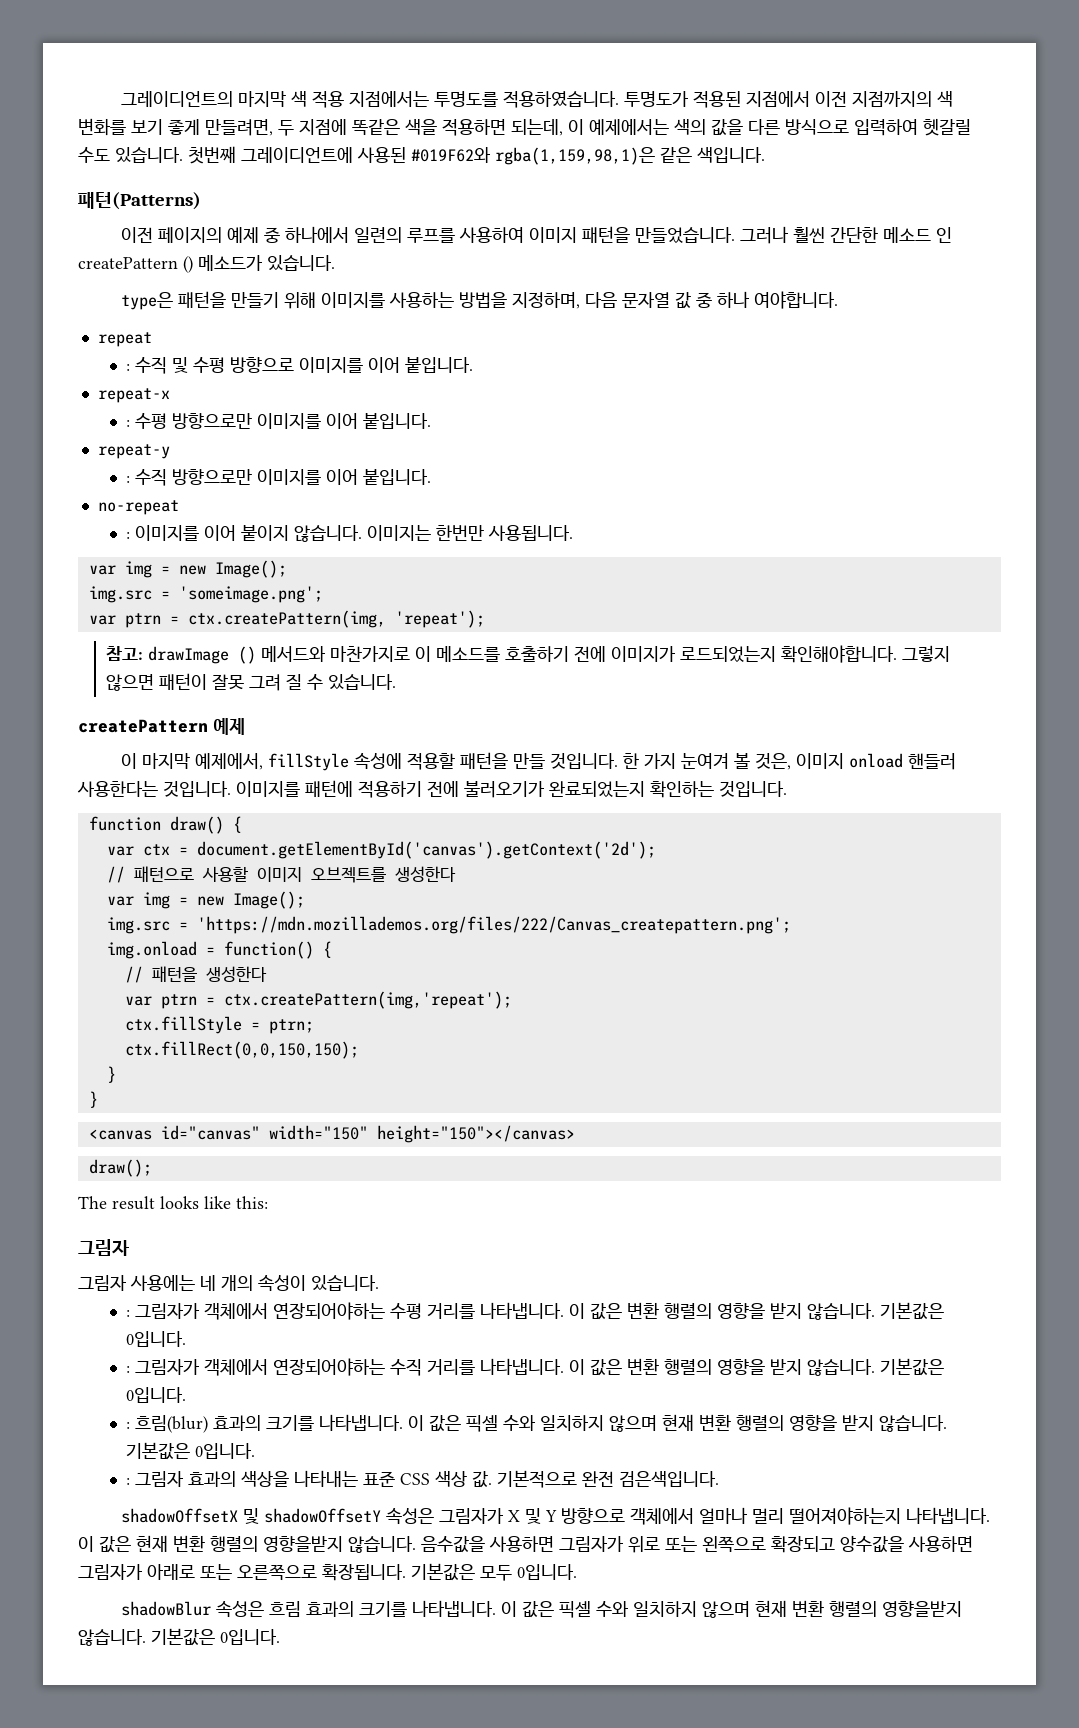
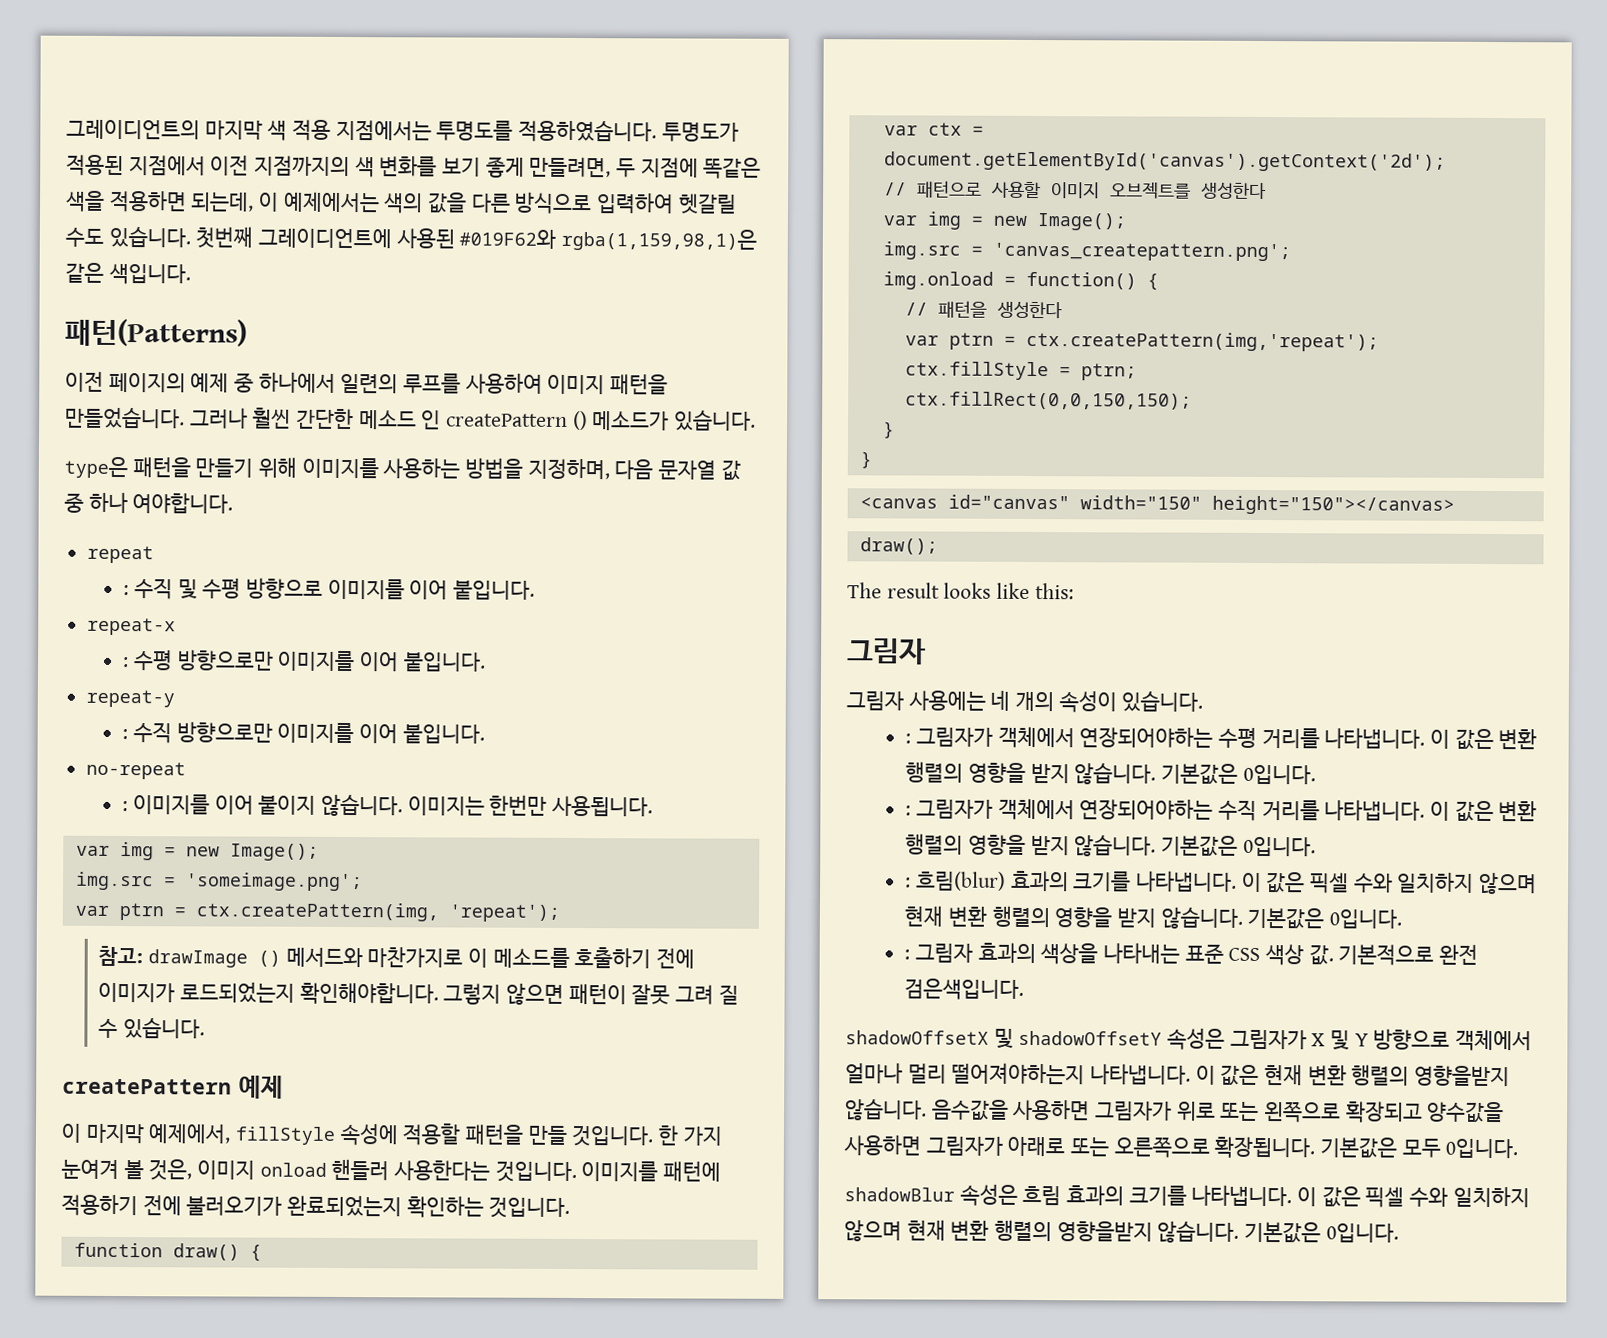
[196,916,791,934] 'https://mdn.mozillademos.org/files/222/Canvas_createpattern.png'; -> [992,242,1291,262] 'canvas_createpattern.png';

